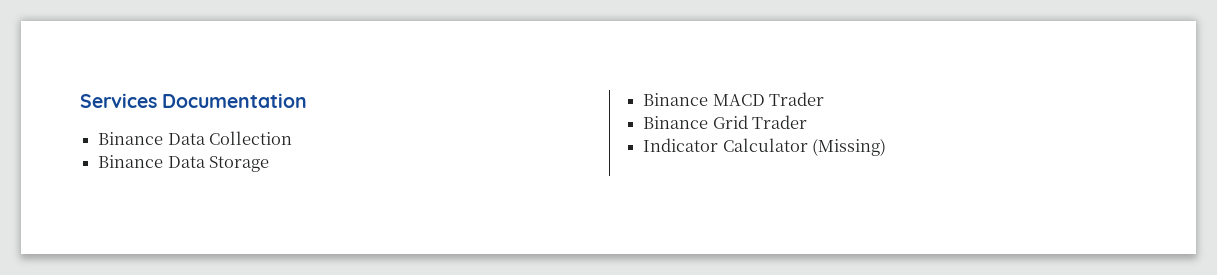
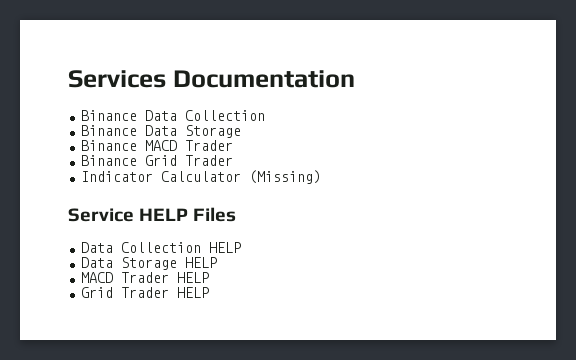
(887, 147) none -> [68,207,237,222] [80,242,241,253] [80,257,217,270] [80,272,209,283] [80,287,209,298] // Service HELP Files // Data Collection HELP // Data Storage HELP // MACD Trader HELP // Grid Trader HELP

